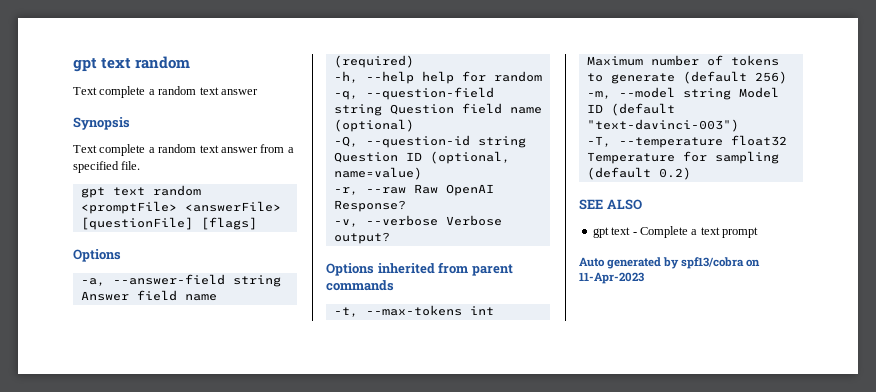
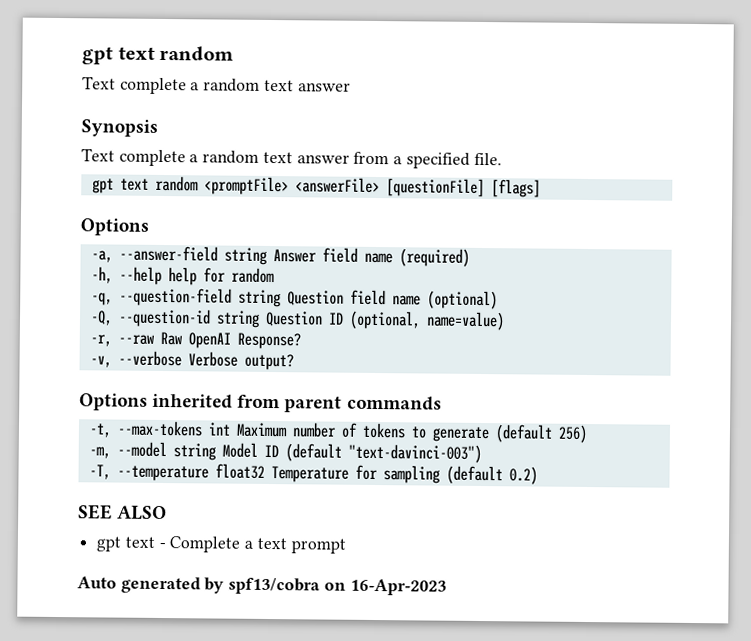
[579,272,644,284] 11-Apr-2023 -> [349,578,447,596] 16-Apr-2023

